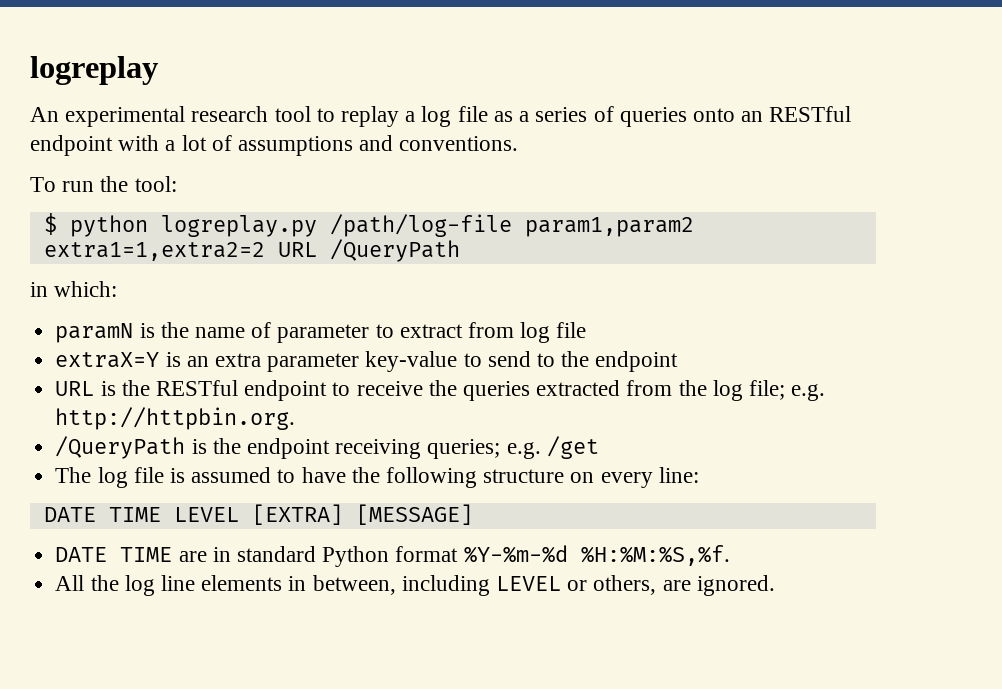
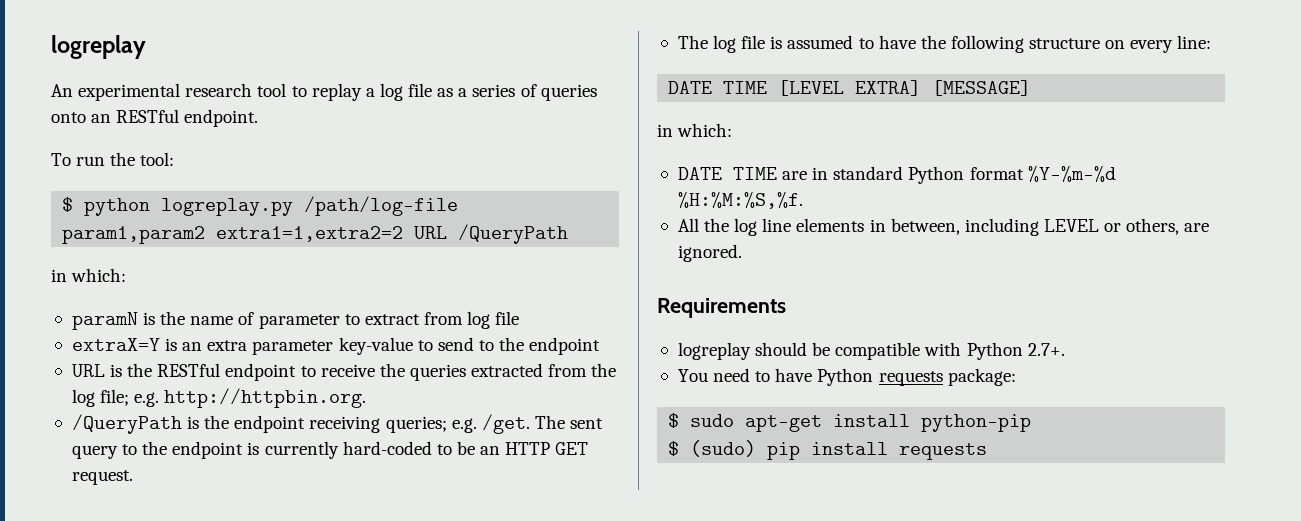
[30,135,519,156] endpoint with a lot of assumptions and conventions. -> [184,109,259,127] endpoint.
[546,436,599,459] /get -> [481,414,604,434] [71,441,589,459] [71,470,133,485] /get. The sent query to the endpoint is currently hard-coded to be an HTTP GET request.
[173,504,343,525] LEVEL [EXTRA] -> [778,80,922,96] [LEVEL EXTRA]
(473, 514) none -> [657,123,733,137] // in which:
(775, 585) none -> [657,298,786,318] [677,342,1065,360] [677,368,1016,386] [668,413,1032,432] [668,440,988,460] // Requirements // logreplay should be compatible with Python 2.7+. // You need to have Python requests package: // $ sudo apt-get install python-pip // $ (sudo) pip install requests

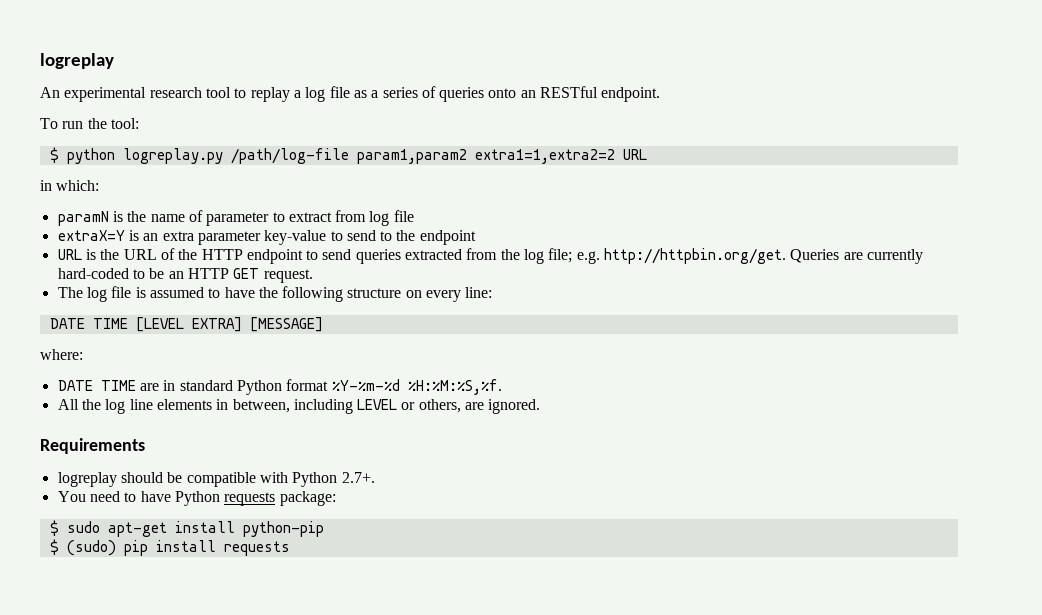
[458,224,569,244] /QueryPath -> (647, 154) none
[157,363,405,381] RESTful endpoint to receive the -> [123,248,352,264] URL of the HTTP endpoint to send
[164,388,367,408] [71,414,604,434] [71,441,260,459] http://httpbin.org. // /QueryPath is the endpoint receiving queries; e.g. /get. The sent query to the endpoint is -> [604,248,863,264] http://httpbin.org/get. Queries are
[657,123,733,137] in which: -> [40,349,83,360] where:

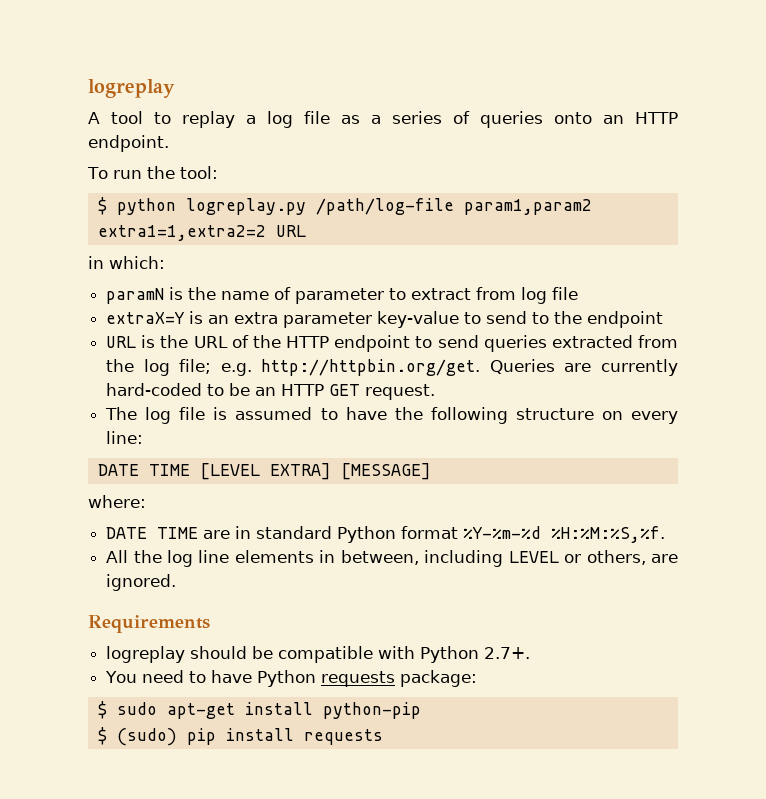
[40,87,202,102] An experimental research -> [88,112,100,124] A
[540,86,599,98] RESTful -> [635,112,678,124] HTTP

